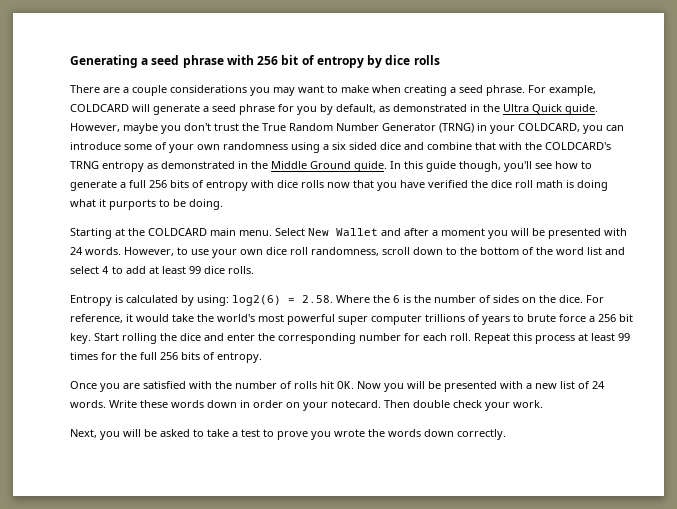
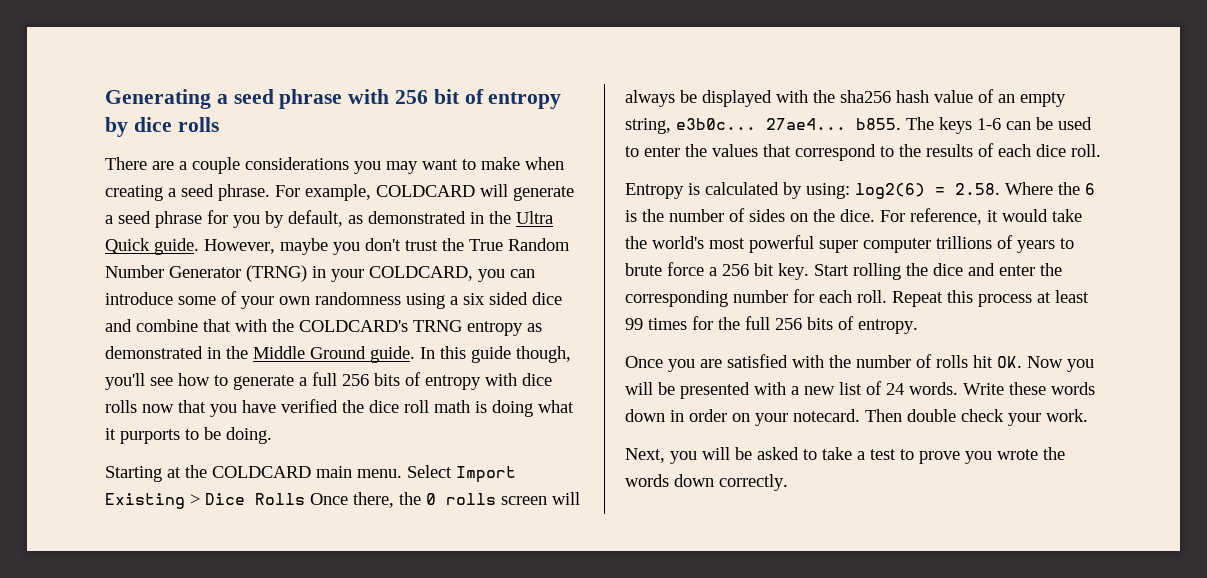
[308,228,627,239] [70,247,625,258] [70,266,254,274] New Wallet and after a moment you will be presented with 24 words. However, to use your own dice roll randomness, scroll down to the bottom of the word list and select 4 to add at least 99 dice rolls. -> [456,466,516,483] [105,492,580,509] [625,89,1066,107] [625,117,1092,134] [625,143,1101,161] Import Existing > Dice Rolls Once there, the 0 rolls screen will always be displayed with the sha256 hash value of an empty string, e3b0c... 27ae4... b855. The keys 1-6 can be used to enter the values that correspond to the results of each dice roll.

